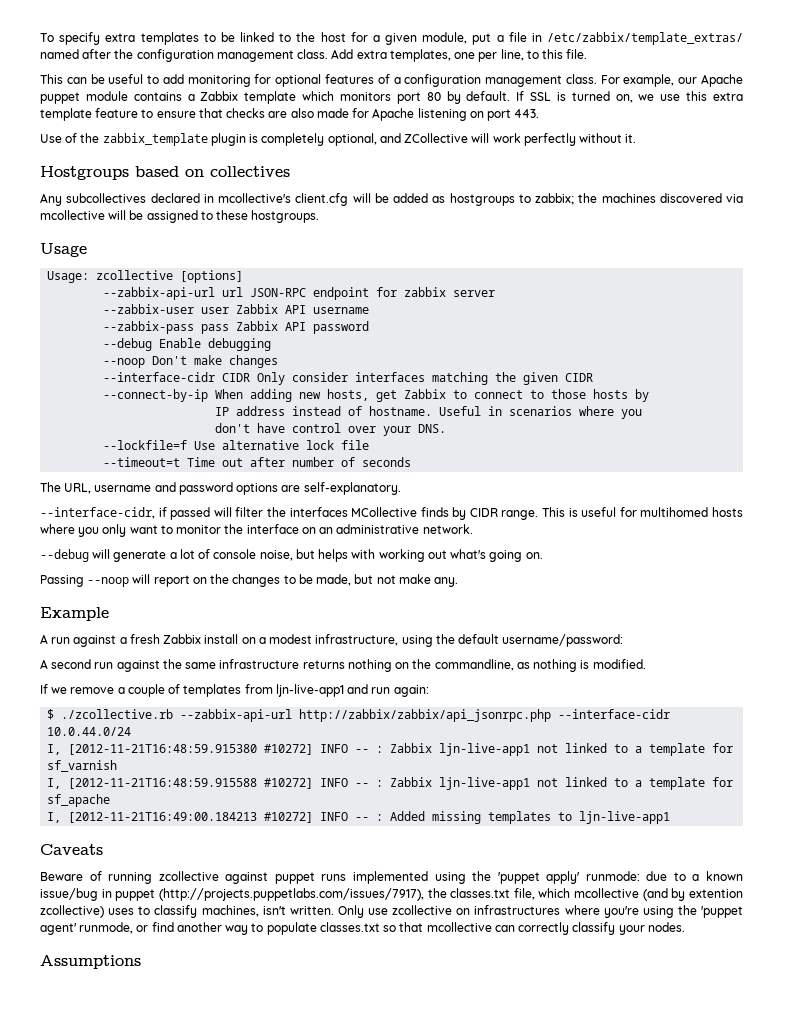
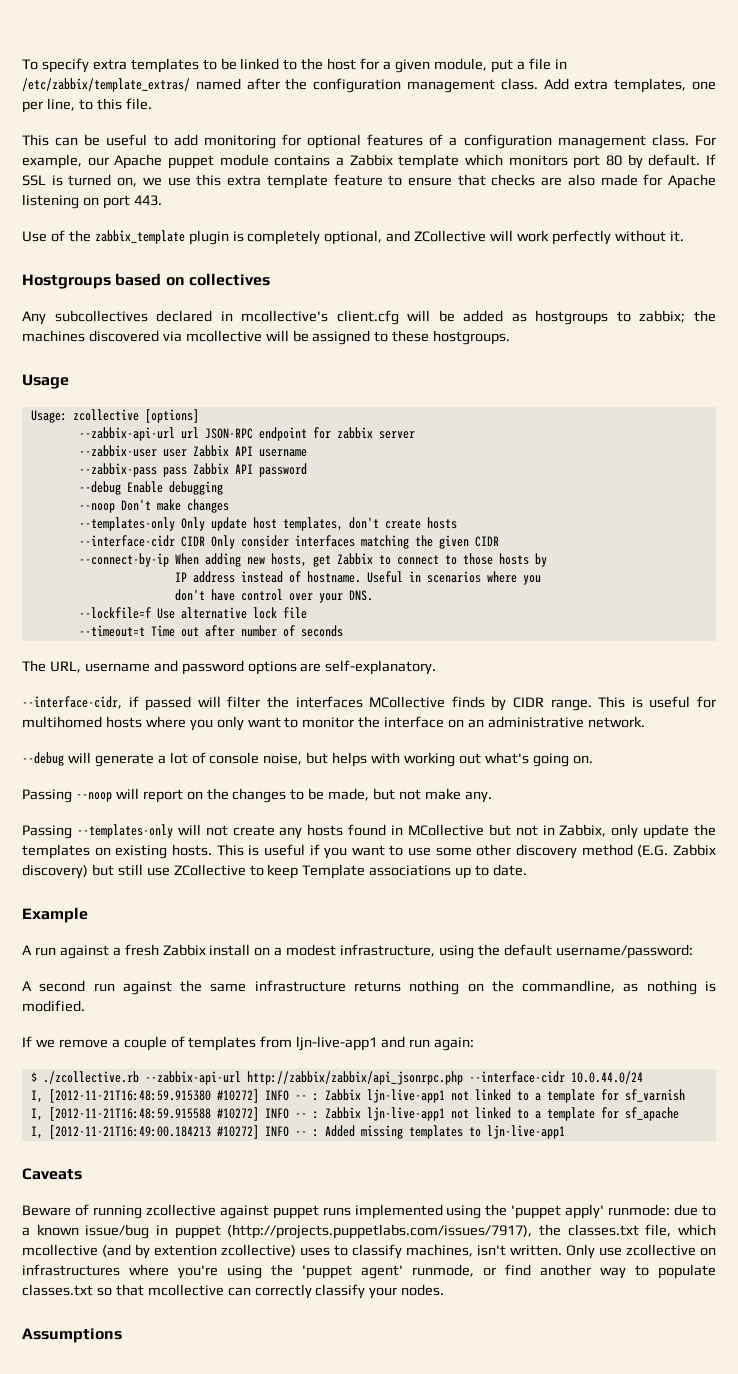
(279, 361) none -> [78,517,457,531] // --templates-only Only update host templates, don't create hosts
(459, 582) none -> [22,824,716,839] [22,844,716,859] [22,864,528,879] // Passing --templates-only will not create any hosts found in MCollective but not in Zabbix, only update the templates on existing hosts. This is useful if you want to use some other discovery method (E.G. Zabbix discovery) but still use ZCollective to keep Template associations up to date.

